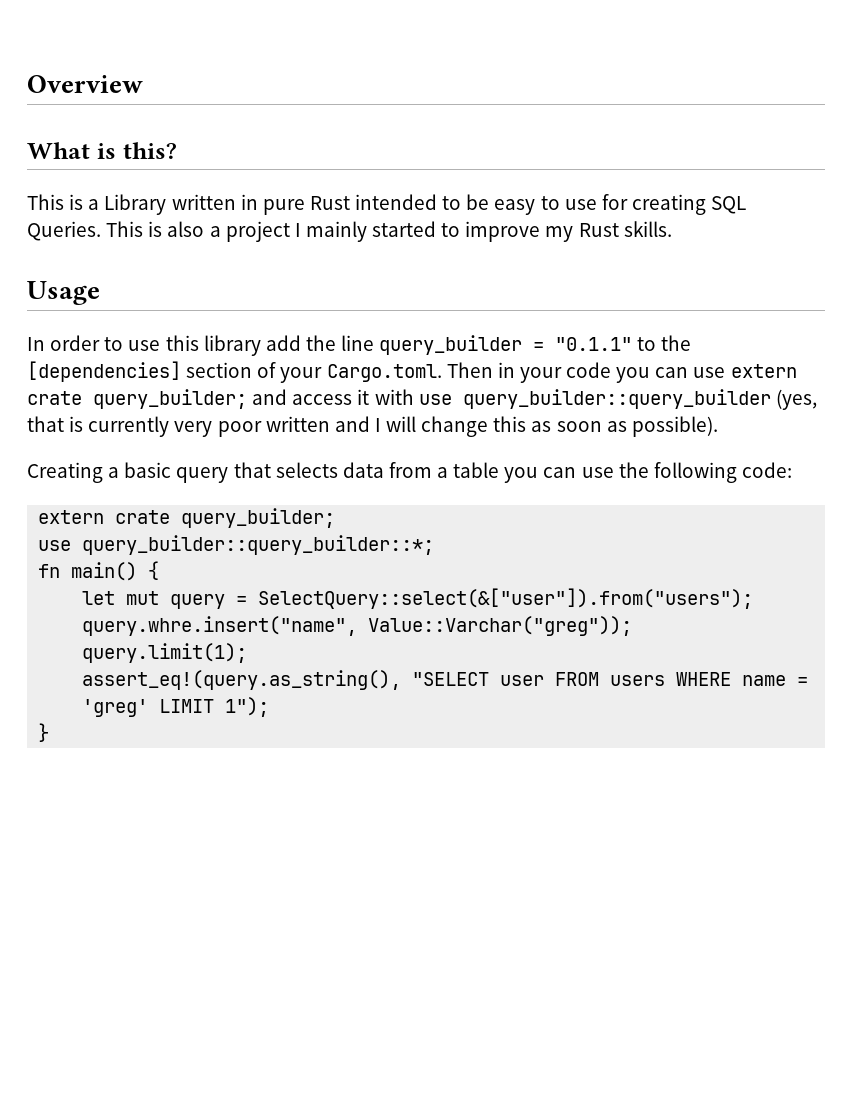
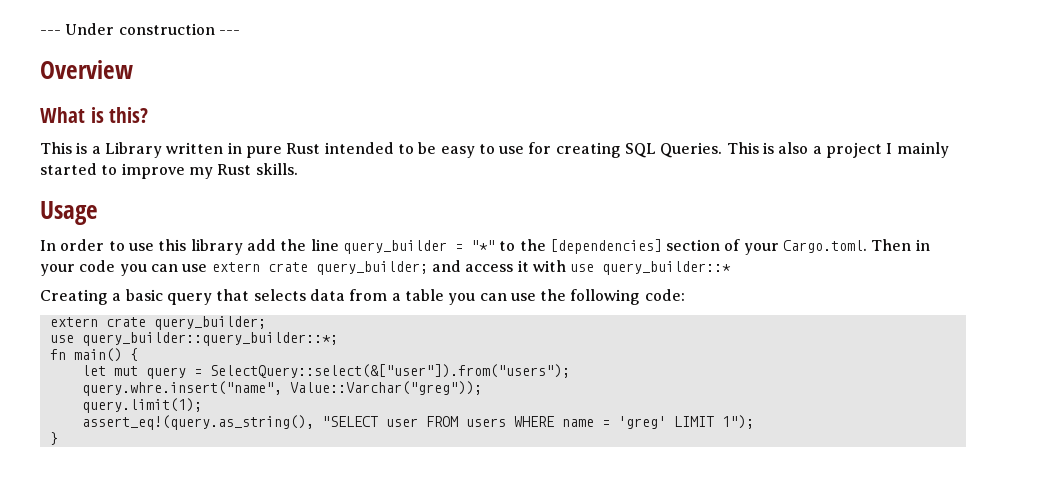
(27, 84) none -> [40,23,240,35] --- Under construction --- //
[555,337,633,351] "0.1.1" -> [470,240,495,251] "*"
[462,389,817,410] [27,416,718,437] query_builder::query_builder (yes, that is currently very poor written and I will change this as soon as possible). -> [602,261,732,275] query_builder::*

